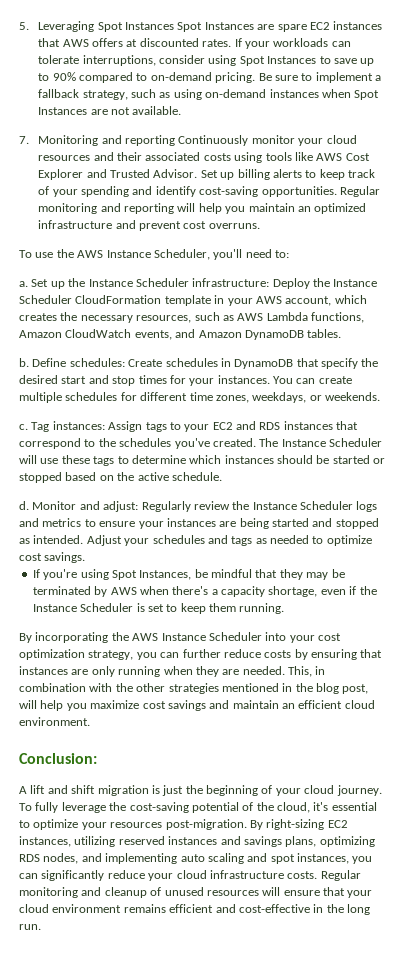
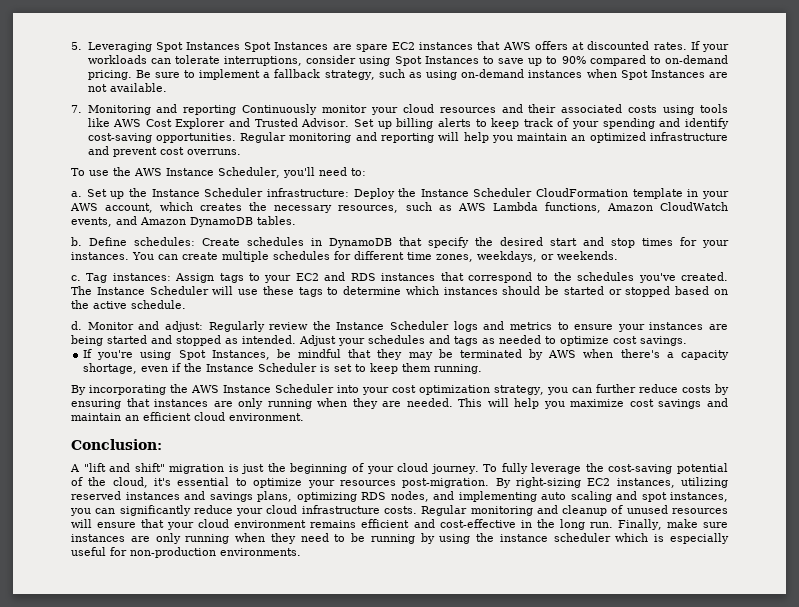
[288,666,326,677] [19,683,369,694] This, in combination with the other strategies mentioned in the blog post, -> [458,398,483,407] This
[30,785,96,794] lift and shift -> [83,463,165,472] "lift and shift"
(41, 927) none -> [617,519,728,530] [71,533,729,544] [71,547,301,558] Finally, make sure instances are only running when they need to be running by using the instance scheduler which is especially useful for non-production environments.

